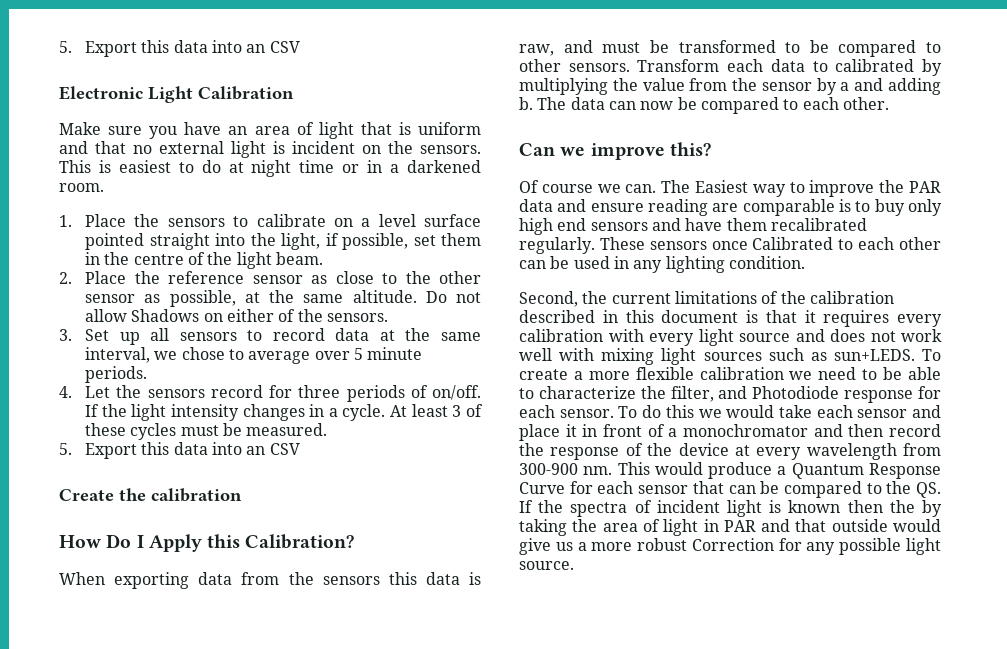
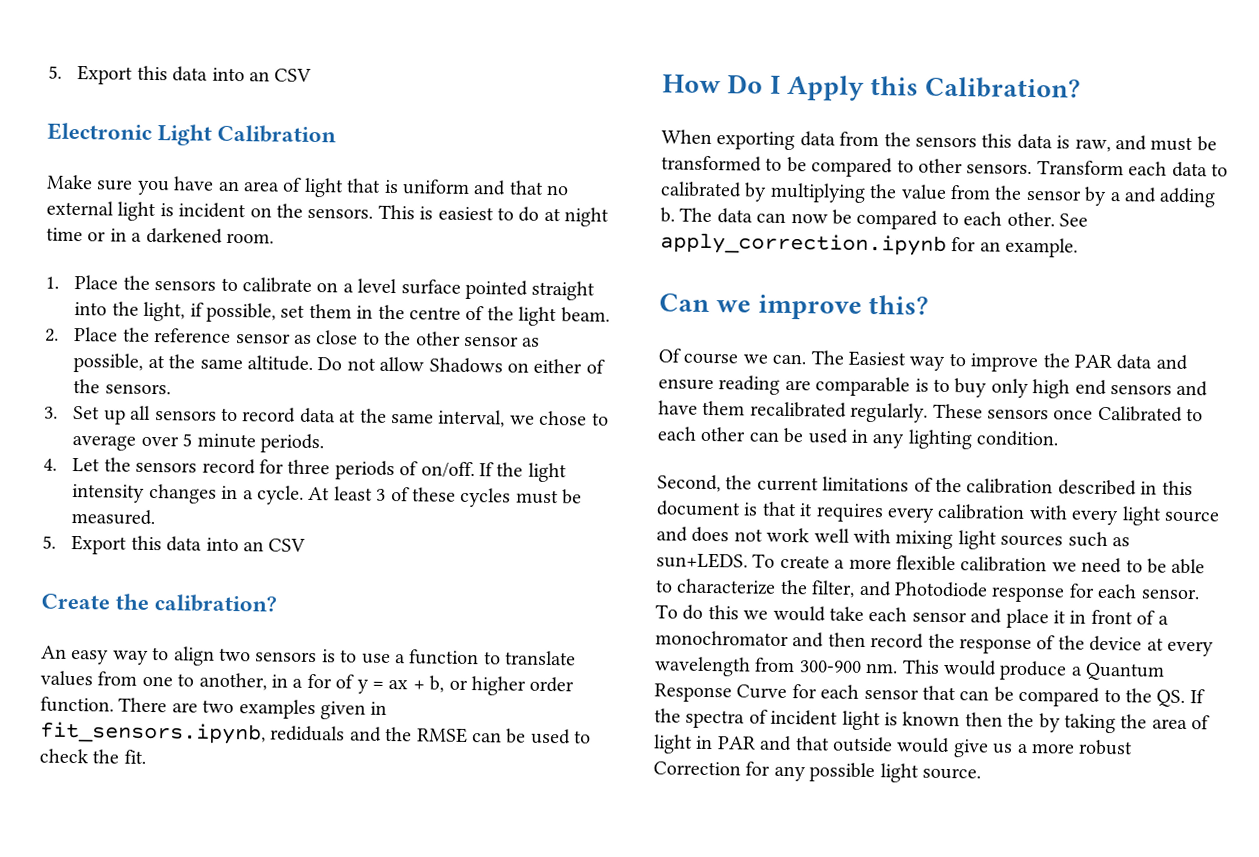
[151,488,242,502] calibration -> [154,594,278,613] [41,645,577,666] [40,670,575,696] [40,696,388,720] [40,721,592,745] [39,748,146,764] calibration? // An easy way to align two sensors is to use a function to translate values from one to another, in a for of y = ax + b, or higher order function. There are two examples given in fit_sensors.ipynb, rediduals and the RMSE can be used to check the fit.
(889, 103) none -> [1059,213,1088,227] [660,232,1079,258] See apply_correction.ipynb for an example.

